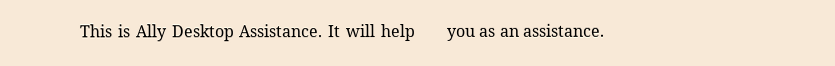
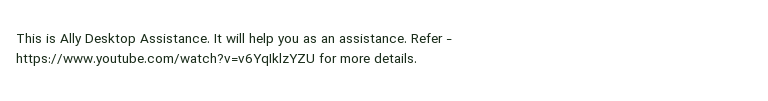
(605, 30) none -> [411,33,452,43] [16,53,417,66] Refer - https://www.youtube.com/watch?v=v6YqIklzYZU for more details.

